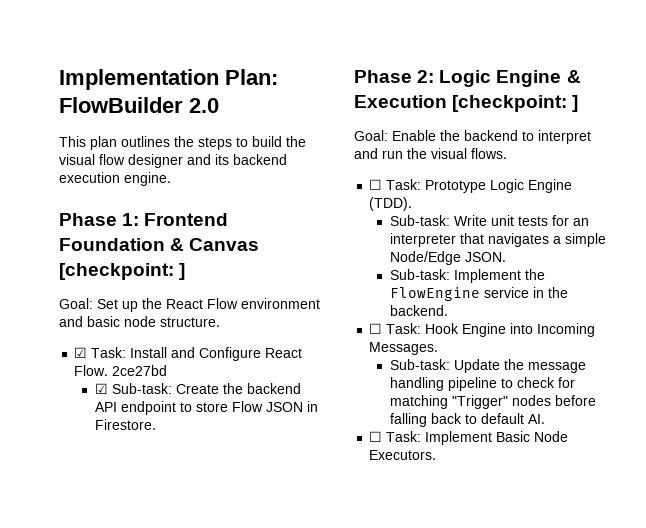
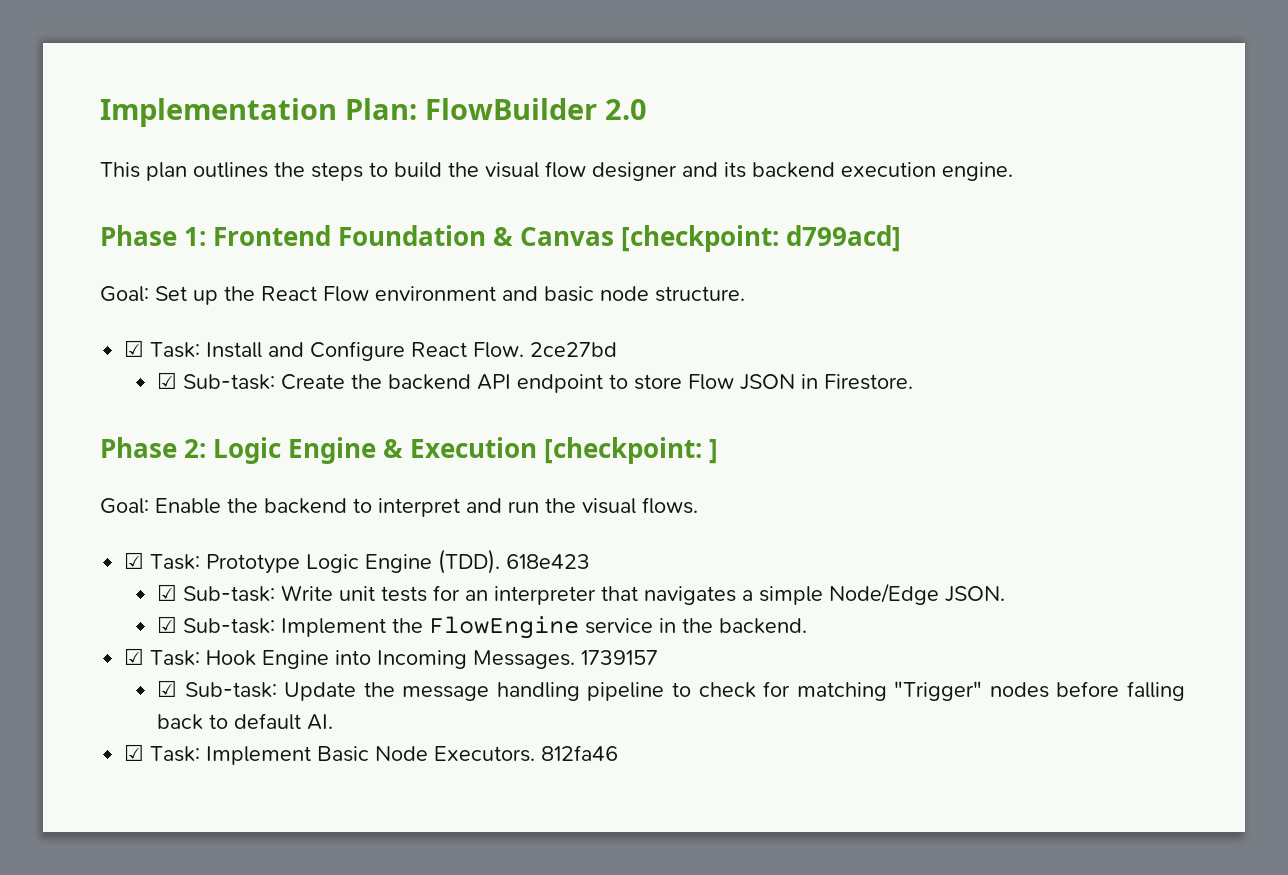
[179,263,186,280] ] -> [786,225,902,252] d799acd]
[369,179,383,190] ☐ -> [124,552,145,569] ☑
(413, 204) // -> [506,554,591,569] [157,584,178,601] 618e423 // ☑
(506, 257) none -> [157,616,178,633] ☑
[369,323,383,334] ☐ -> [124,648,145,665] ☑
(439, 348) // -> [581,650,659,665] [157,680,178,697] 1739157 // ☑
[369,431,383,442] ☐ -> [124,744,145,761] ☑
(437, 455) none -> [541,745,619,761] 812fa46

